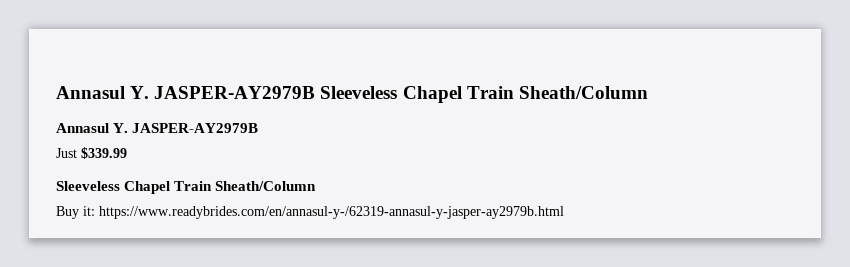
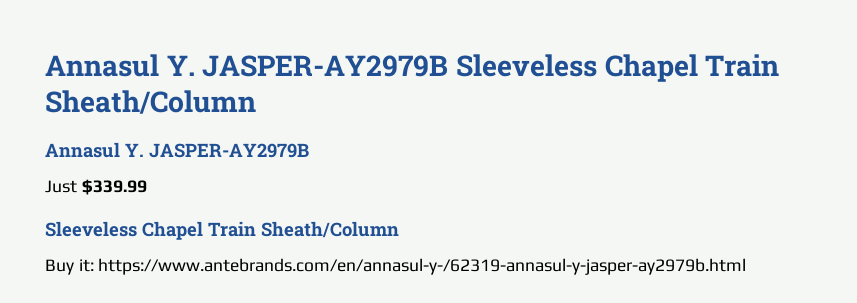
[99,206,564,219] https://www.readybrides.com/en/annasul-y-/62319-annasul-y-jasper-ay2979b.html -> [98,258,747,275] https://www.antebrands.com/en/annasul-y-/62319-annasul-y-jasper-ay2979b.html

